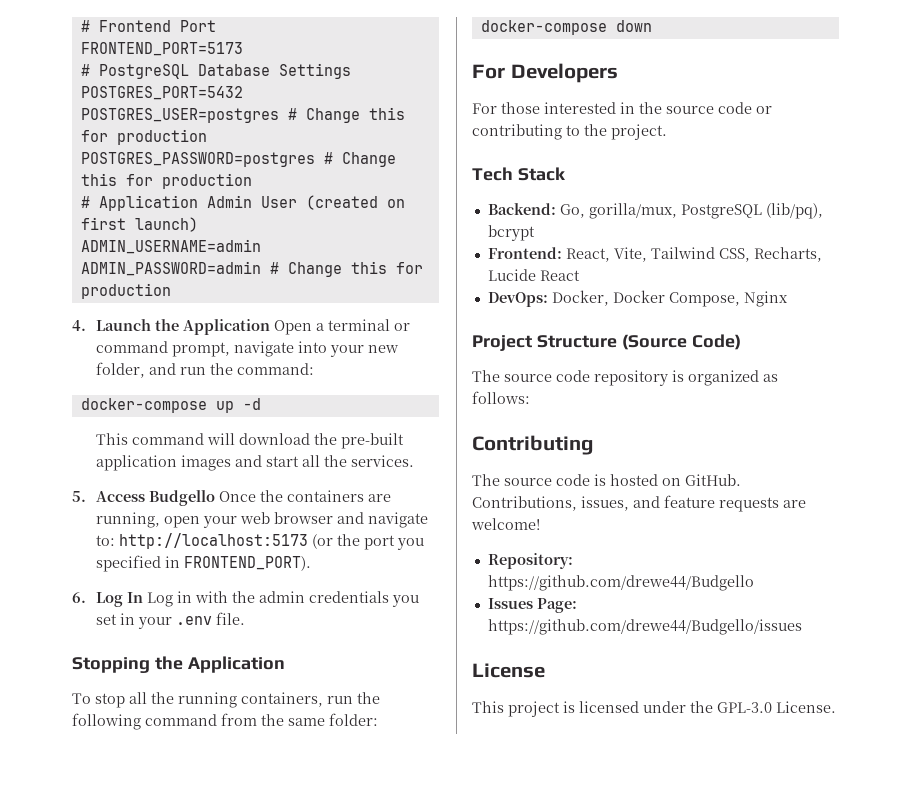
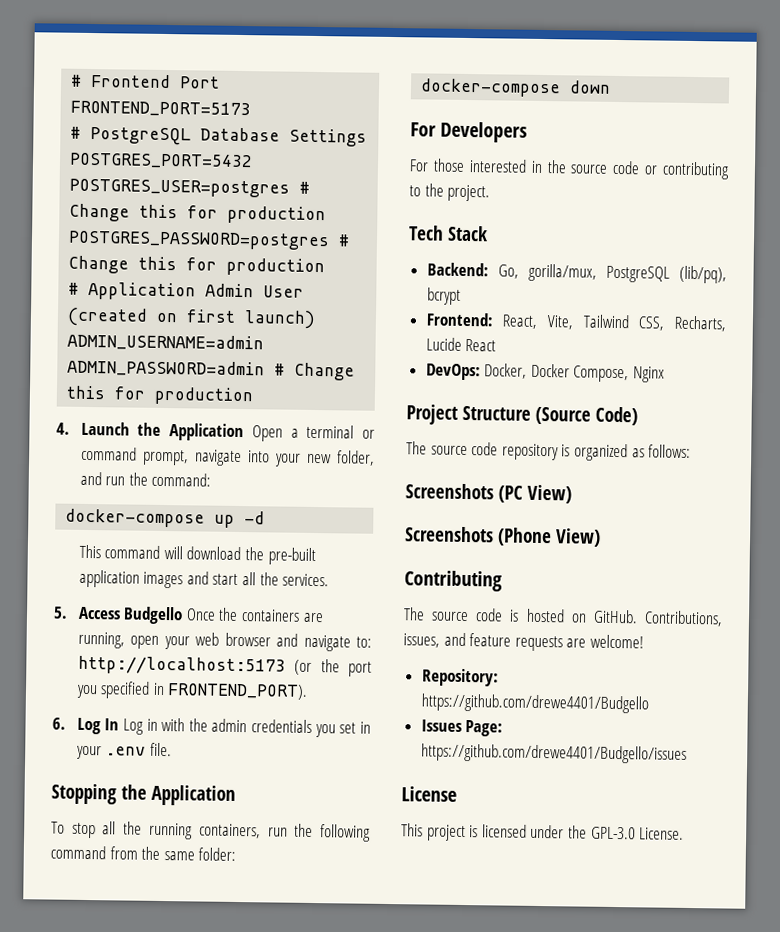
(530, 397) none -> [405,483,572,504] [405,526,601,547] // Screenshots (PC View) // Screenshots (Phone View)
[487,575,754,591] https://github.com/drewe44/Budgello -> [420,693,649,714] https://github.com/drewe4401/Budgello
[487,619,802,635] https://github.com/drewe44/Budgello/issues -> [420,743,687,764] https://github.com/drewe4401/Budgello/issues

